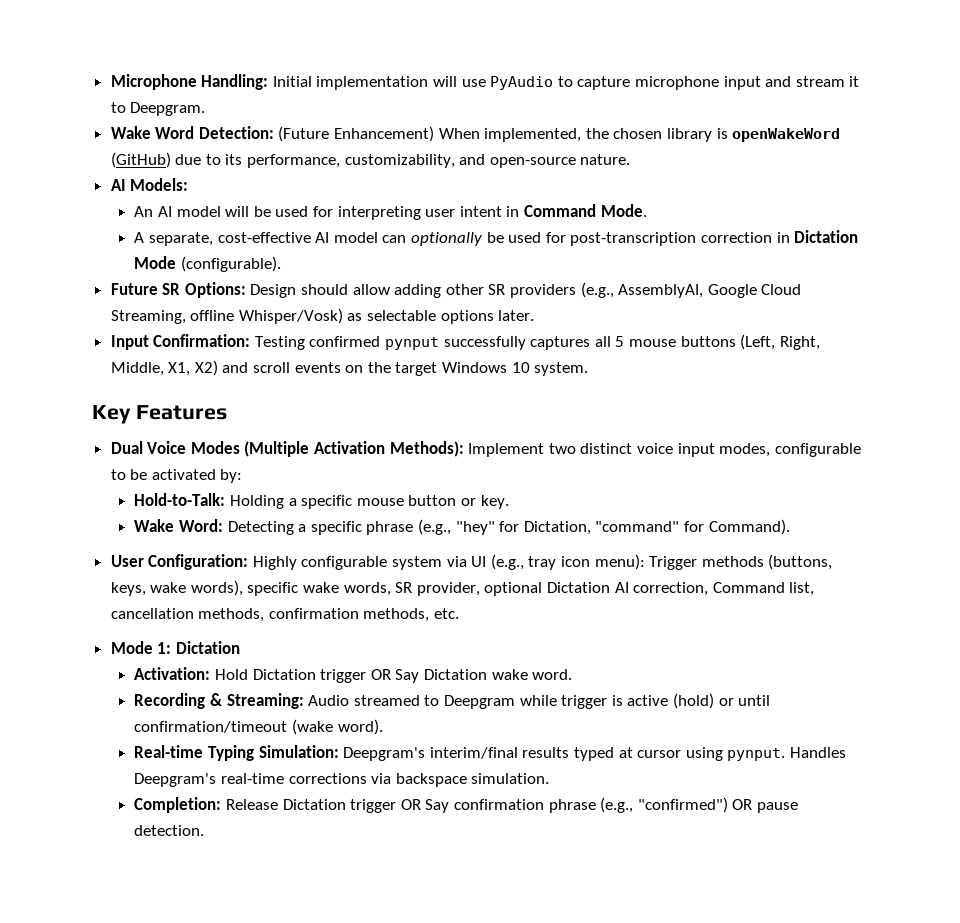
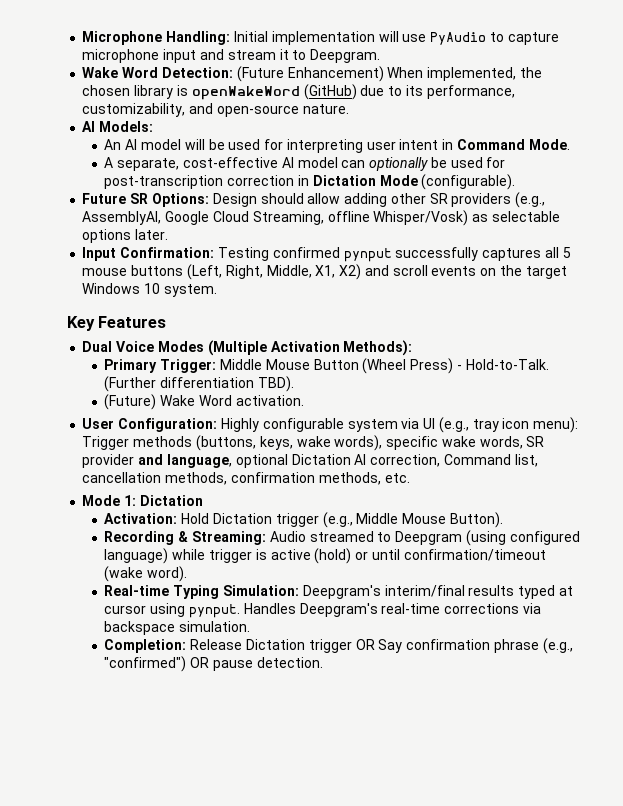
[468,443,861,457] [110,469,243,483] [134,493,509,509] [134,519,790,535] Implement two distinct voice input modes, configurable to be activated by: // Hold-to-Talk: Holding a specific mouse button or key. // Wake Word: Detecting a specific phrase (e.g., "hey" for Dictation, "command" for Command). -> [104,358,549,374] [104,376,295,392] [104,394,304,410] // Primary Trigger: Middle Mouse Button (Wheel Press) - Hold-to-Talk. (Further differentiation TBD). // (Future) Wake Word activation.
[416,582,480,596] provider, -> [82,454,232,468] provider and language,
[370,669,573,683] OR Say Dictation wake word. -> [322,512,503,528] (e.g., Middle Mouse Button).
(515, 702) none -> [465,530,580,546] [104,548,169,564] (using configured language)

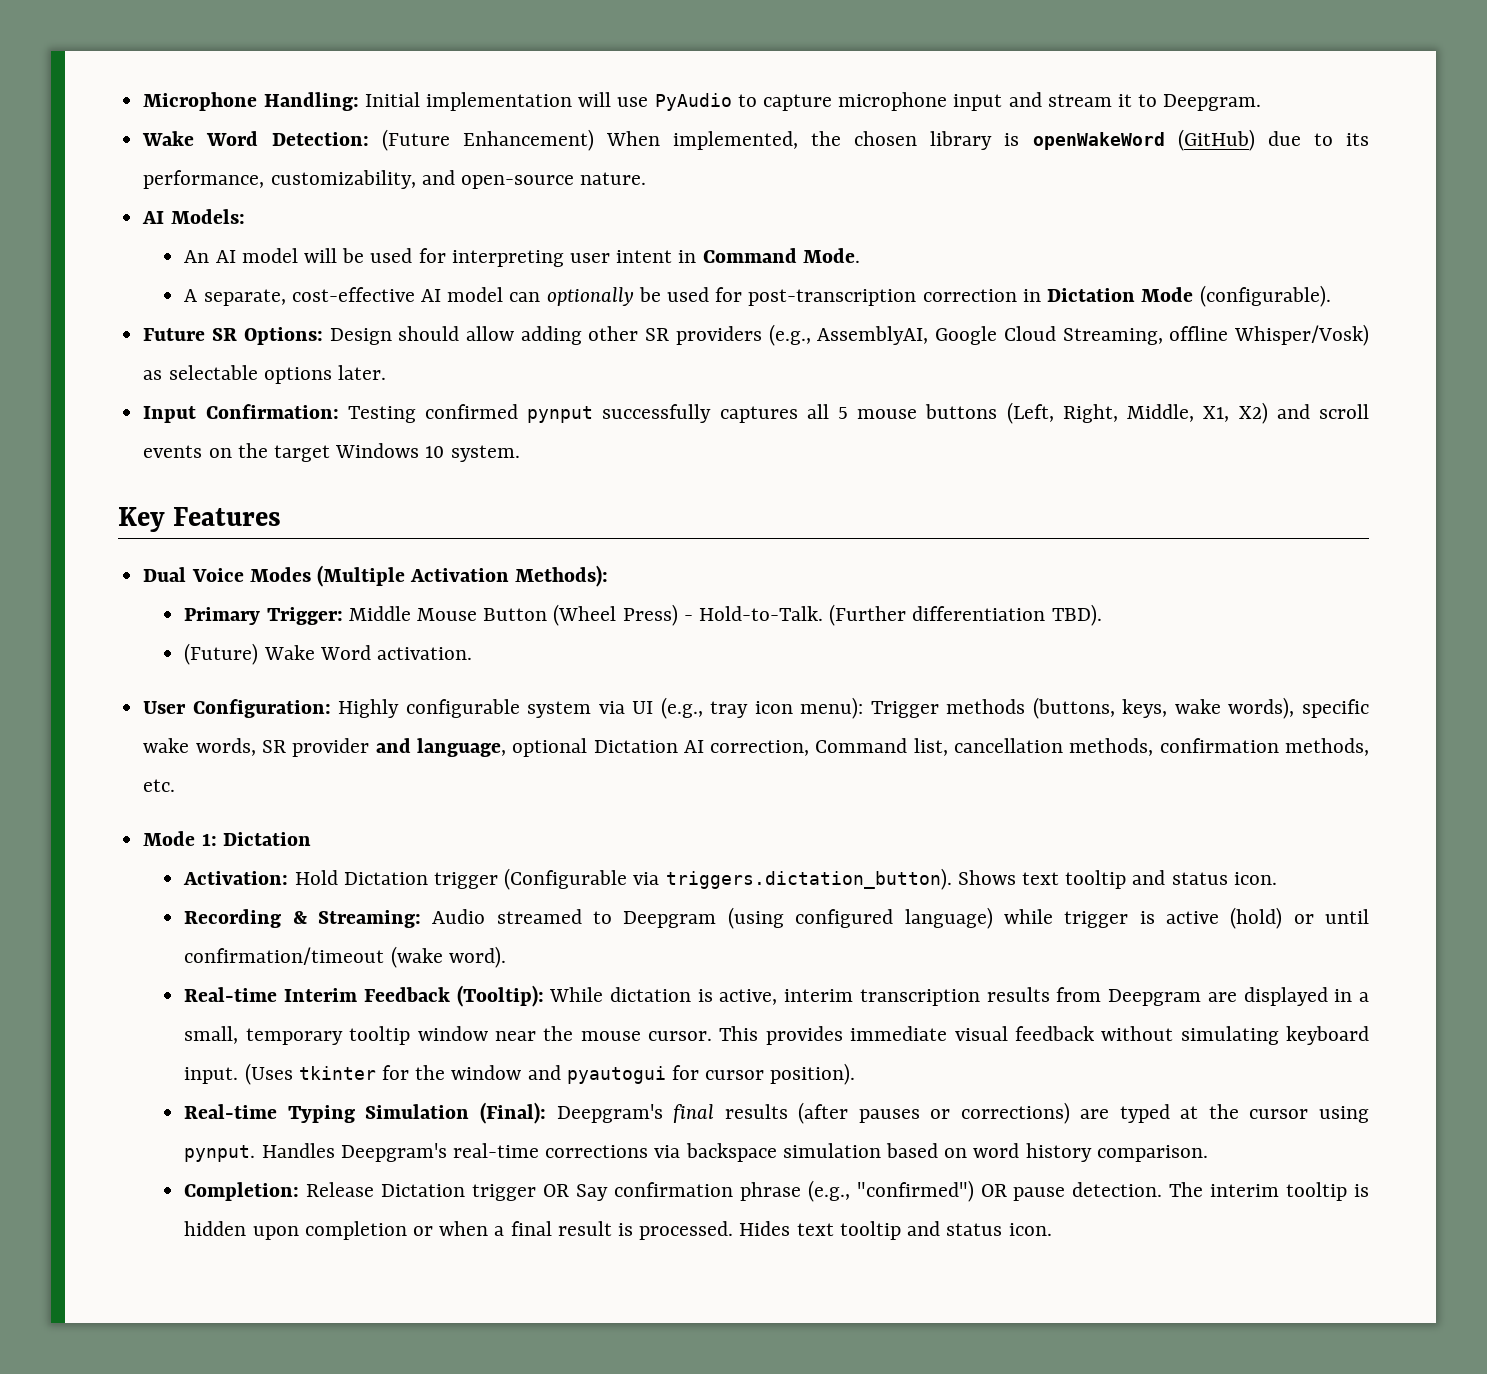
[322,512,503,528] (e.g., Middle Mouse Button). -> [504,868,1277,890] (Configurable via triggers.dictation_button). Shows text tooltip and status icon.
[173,585,515,599] Typing Simulation: Deepgram's interim/final results -> [284,985,1369,1007] [184,1026,1369,1045] [184,1063,856,1085] [184,1102,1110,1124] Interim Feedback (Tooltip): While dictation is active, interim transcription results from Deepgram are displayed in a small, temporary tooltip window near the mouse cursor. This provides immediate visual feedback without simulating keyboard input. (Uses tkinter for the window and pyautogui for cursor position). // Real-time Typing Simulation (Final): Deepgram's final results (after pauses or corrections) are
(573, 591) none -> [1208,1104,1239,1119] the
[179,621,251,632] simulation. -> [782,1143,1208,1162] simulation based on word history comparison.
(323, 662) none -> [1169,1182,1369,1201] [184,1221,1052,1240] The interim tooltip is hidden upon completion or when a final result is processed. Hides text tooltip and status icon.

